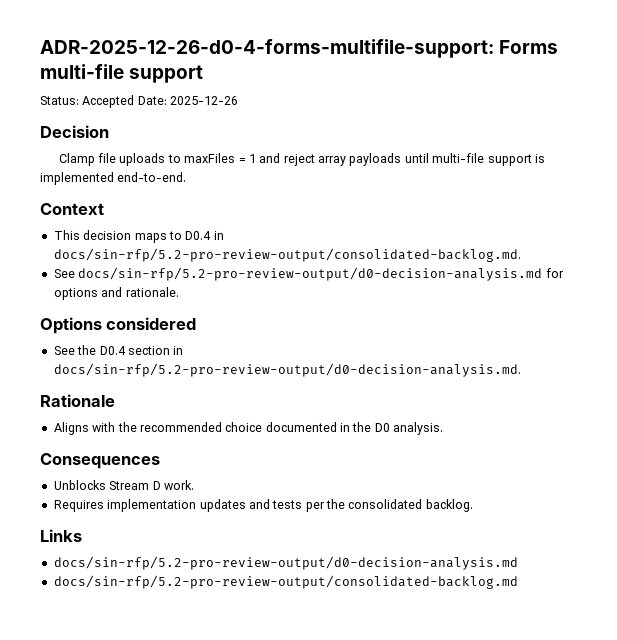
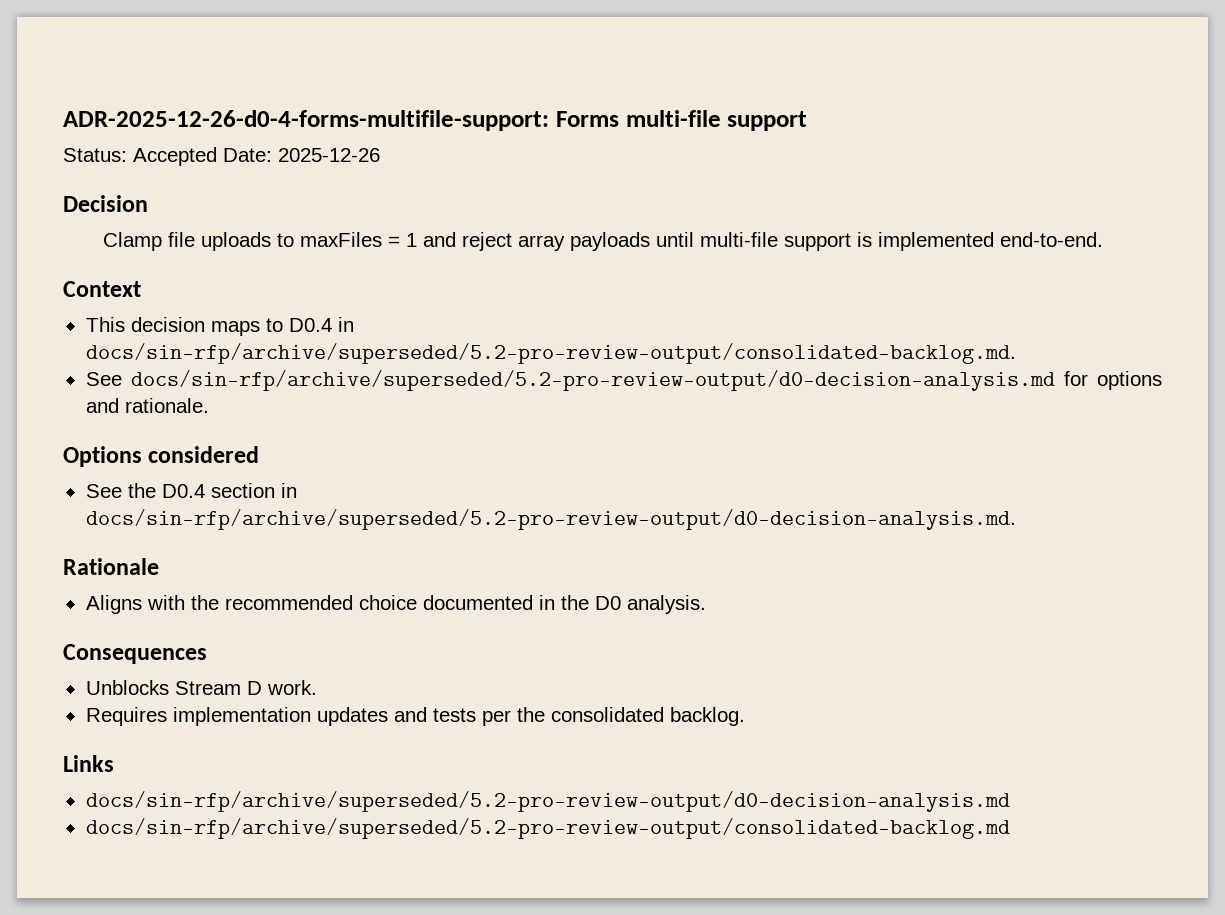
[53,248,521,262] [53,267,543,281] docs/sin-rfp/5.2-pro-review-output/consolidated-backlog.md. // See docs/sin-rfp/5.2-pro-review-output/d0-decision-analysis.md -> [85,343,1016,364] [85,370,1055,391] docs/sin-rfp/archive/superseded/5.2-pro-review-output/consolidated-backlog.md. // See docs/sin-rfp/archive/superseded/5.2-pro-review-output/d0-decision-analysis.md
[53,363,521,377] docs/sin-rfp/5.2-pro-review-output/d0-decision-analysis.md. -> [85,509,1016,530] docs/sin-rfp/archive/superseded/5.2-pro-review-output/d0-decision-analysis.md.
[53,556,518,570] [53,575,518,589] docs/sin-rfp/5.2-pro-review-output/d0-decision-analysis.md // docs/sin-rfp/5.2-pro-review-output/consolidated-backlog.md -> [85,791,1010,812] [85,818,1010,839] docs/sin-rfp/archive/superseded/5.2-pro-review-output/d0-decision-analysis.md // docs/sin-rfp/archive/superseded/5.2-pro-review-output/consolidated-backlog.md

